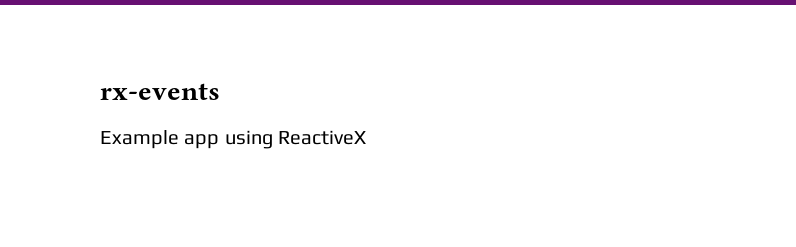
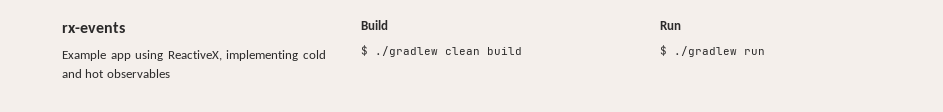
[278,130,367,145] ReactiveX -> [167,50,326,61] [62,69,170,78] [361,20,388,30] [361,45,522,57] [660,21,681,30] [660,45,765,57] ReactiveX, implementing cold and hot observables // Build // $ ./gradlew clean build // Run // $ ./gradlew run

